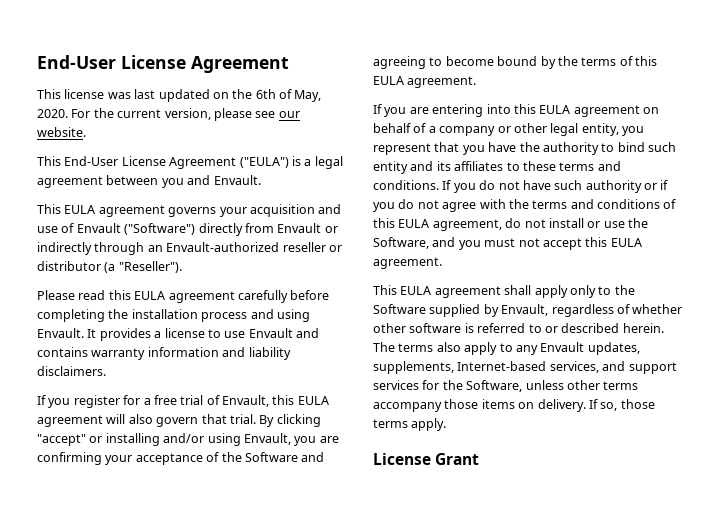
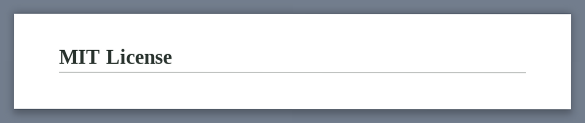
[37,55,289,73] [37,89,322,102] [37,108,300,121] [37,127,86,137] [37,156,343,169] [37,175,261,188] [37,204,342,217] [37,223,338,236] [37,242,342,255] [37,261,182,273] [37,290,330,303] [37,309,310,322] [37,328,319,341] [37,347,291,360] [37,366,106,376] [37,395,329,408] [37,414,321,427] [37,433,339,446] [37,452,325,465] [373,56,657,69] [373,76,477,88] [373,104,659,117] [373,123,644,136] [373,142,676,155] [373,161,621,174] [373,180,669,193] [373,199,677,212] [373,218,648,231] [373,237,642,250] [373,257,442,269] [373,285,635,298] [373,304,683,317] [373,323,664,333] [373,342,640,355] [373,361,677,374] [373,380,639,392] [373,399,655,412] [373,418,447,431] [373,453,480,465] End-User License Agreement // This license was last updated on the 6th of May, 2020. For the current version, please see our website. // This End-User License Agreement ("EULA") is a legal agreement between you and Envault. // This EULA agreement governs your acquisition and use of Envault ("Software") directly from Envault or indirectly through an Envault-authorized reseller or distributor (a "Reseller"). // Please read this EULA agreement carefully before completing the installation process and using Envault. It provides a license to use Envault and contains warranty information and liability disclaimers. // If you register for a free trial of Envault, this EULA agreement will also govern that trial. By clicking "accept" or installing and/or using Envault, you are confirming your acceptance of the Software and agreeing to become bound by the terms of this EULA agreement. // If you are entering into this EULA agreement on behalf of a company or other legal entity, you represent that you have the authority to bind such entity and its affiliates to these terms and conditions. If you do not have such authority or if you do not agree with the terms and conditions of this EULA agreement, do not install or use the Software, and you must not accept this EULA agreement. // This EULA agreement shall apply only to the Software supplied by Envault, regardless of whether other software is referred to or described herein. The terms also apply to any Envault updates, supplements, Internet-based services, and support services for the Software, unless other terms accompany those items on delivery. If so, those terms apply. // License Grant -> [58,48,173,64] MIT License

